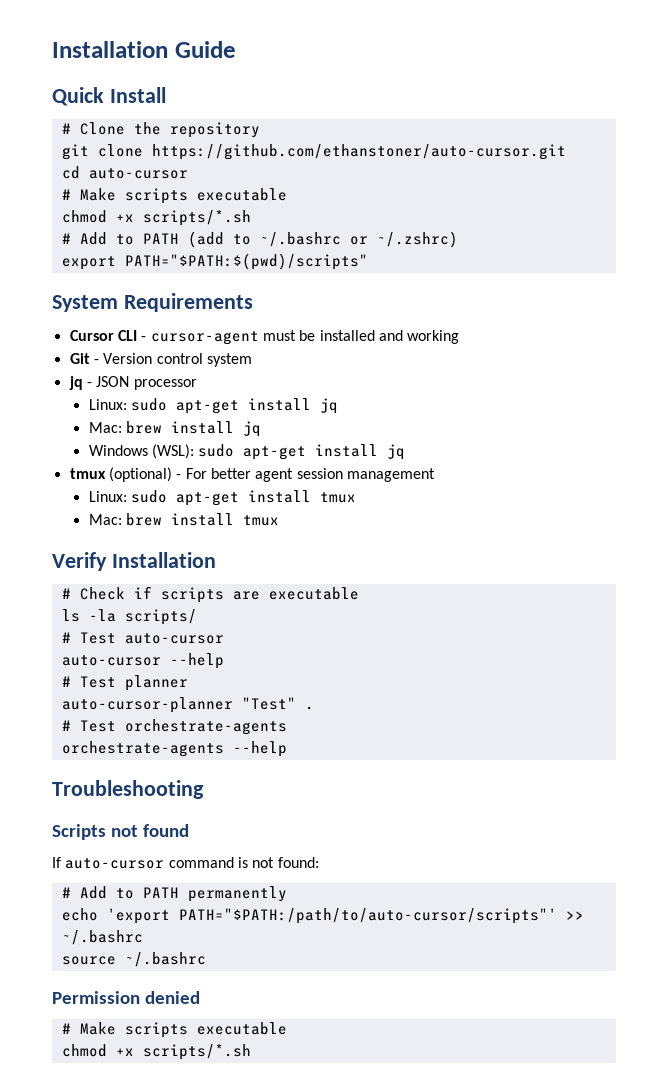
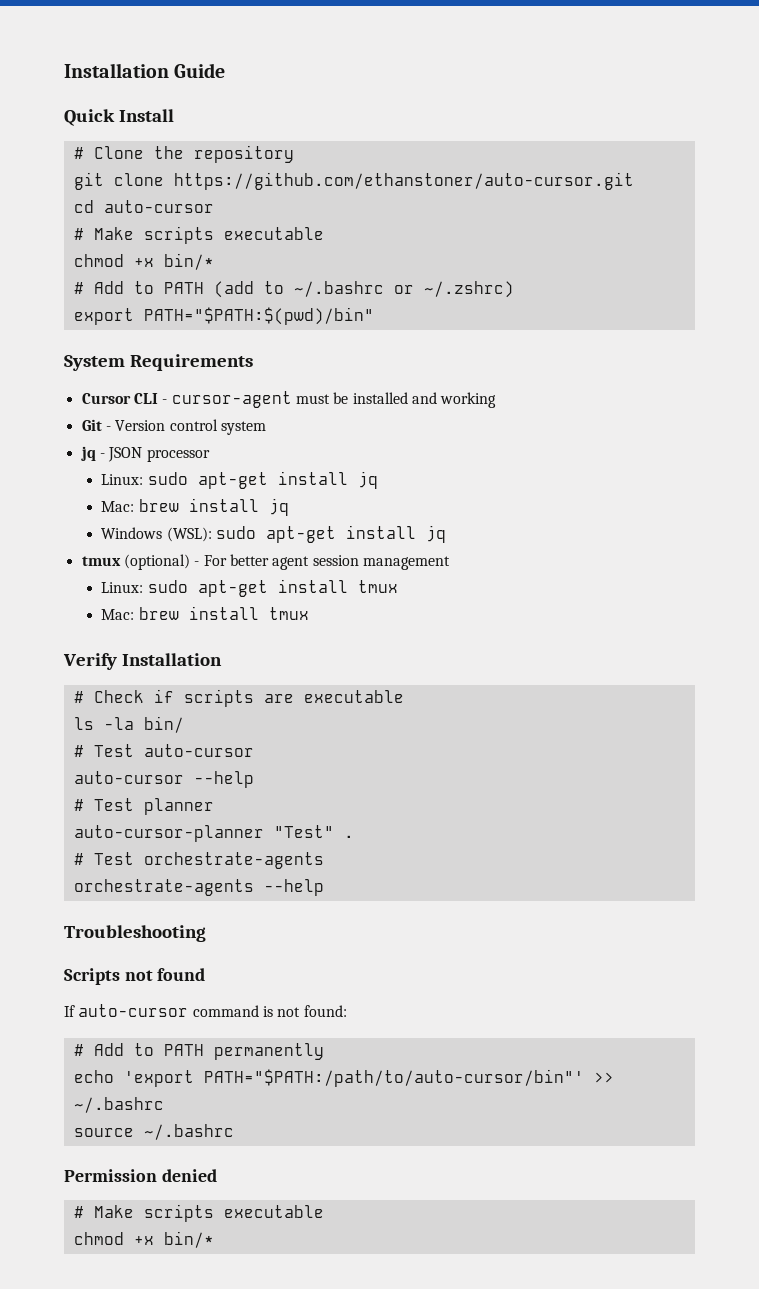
[142,210,251,226] scripts/*.sh -> [163,253,214,270] bin/*
[124,253,368,270] PATH="$PATH:$(pwd)/scripts" -> [143,307,374,325] PATH="$PATH:$(pwd)/bin"
[124,609,197,625] scripts/ -> [143,716,184,733] bin/
[178,908,557,924] PATH="$PATH:/path/to/auto-cursor/scripts"' -> [203,1069,584,1087] PATH="$PATH:/path/to/auto-cursor/bin"'
[142,1044,251,1060] scripts/*.sh -> [163,1231,214,1248] bin/*

